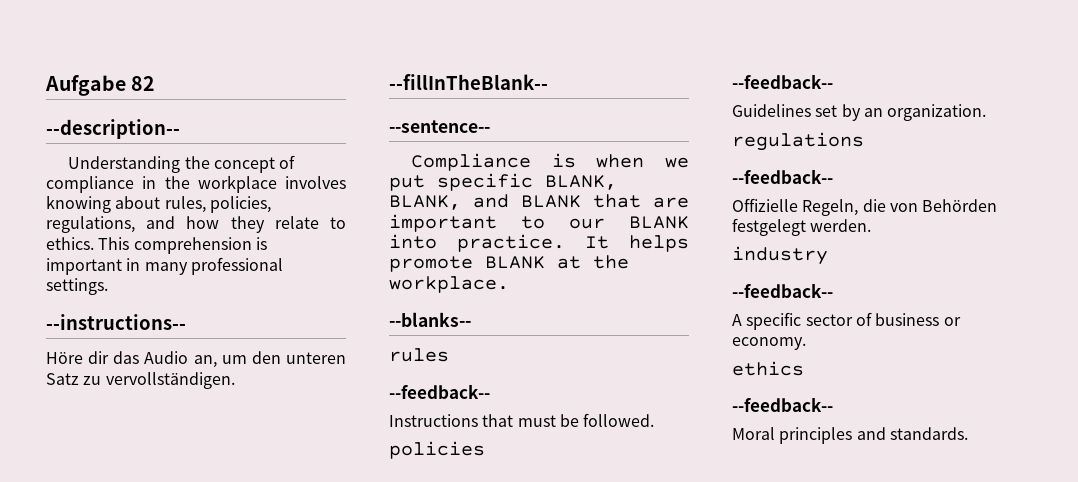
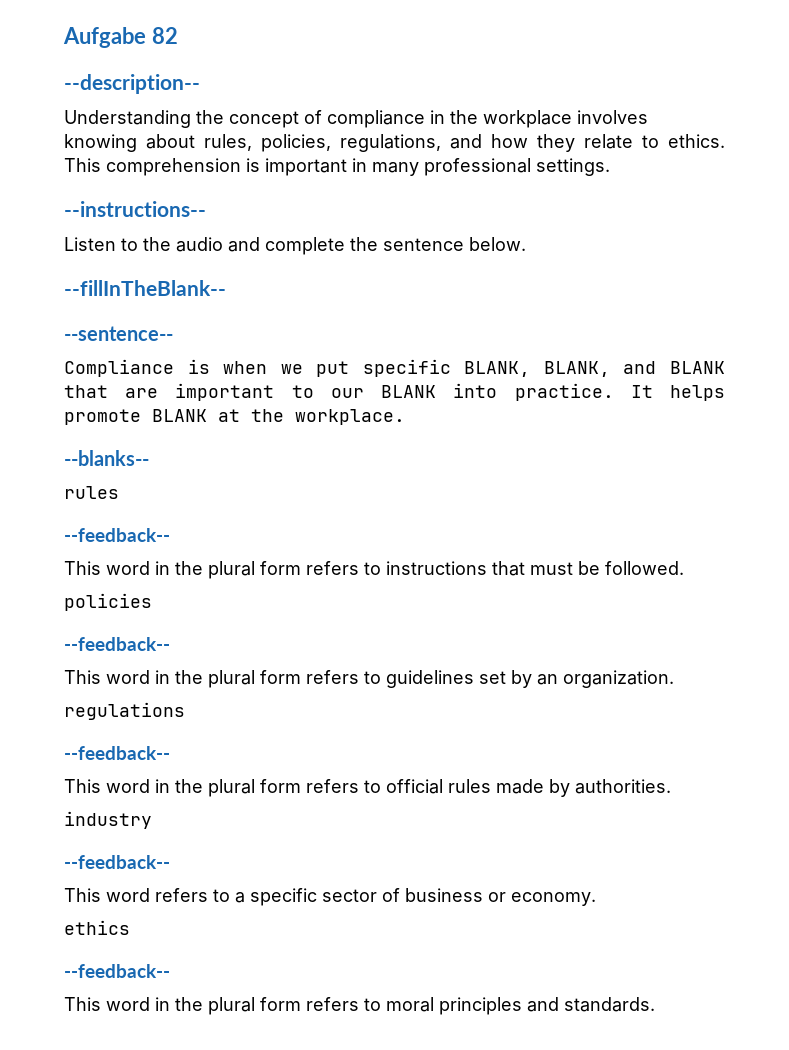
[46,351,346,368] [46,372,235,389] Höre dir das Audio an, um den unteren Satz zu vervollständigen. -> [64,237,526,255] Listen to the audio and complete the sentence below.
[389,414,478,427] Instructions -> [64,561,487,579] This word in the plural form refers to instructions
[732,104,811,117] Guidelines -> [64,670,474,688] This word in the plural form refers to guidelines
[732,198,998,216] [732,218,872,236] [732,246,828,265] [732,283,833,298] [732,314,742,326] Offizielle Regeln, die von Behörden festgelegt werden. // industry // --feedback-- // A -> [64,779,671,797] [64,811,152,829] [64,855,170,869] [64,888,245,903] This word in the plural form refers to official rules made by authorities. // industry // --feedback-- // This word refers to a
[732,427,775,440] Moral -> [64,997,434,1015] This word in the plural form refers to moral

